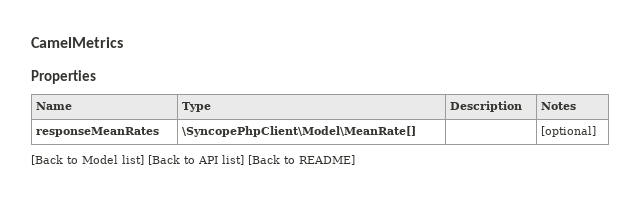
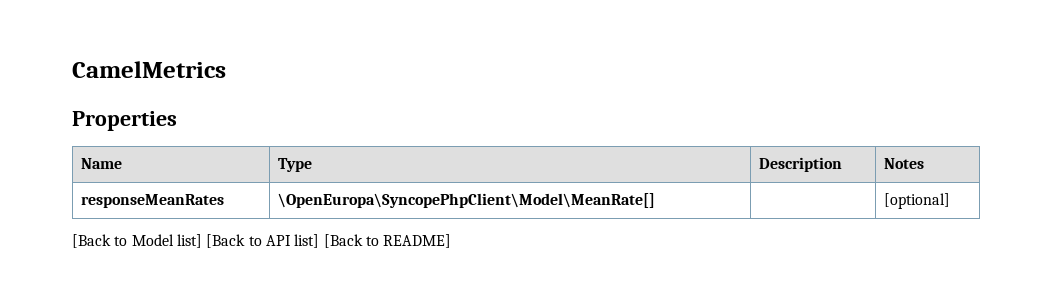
[181,126,416,137] \SyncopePhpClient\Model\MeanRate[] -> [278,193,656,208] \OpenEuropa\SyncopePhpClient\Model\MeanRate[]

